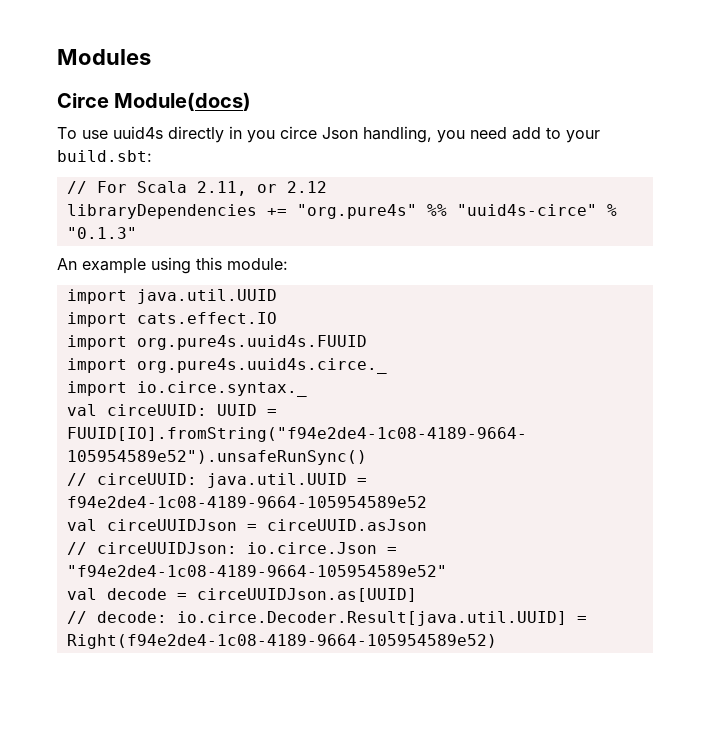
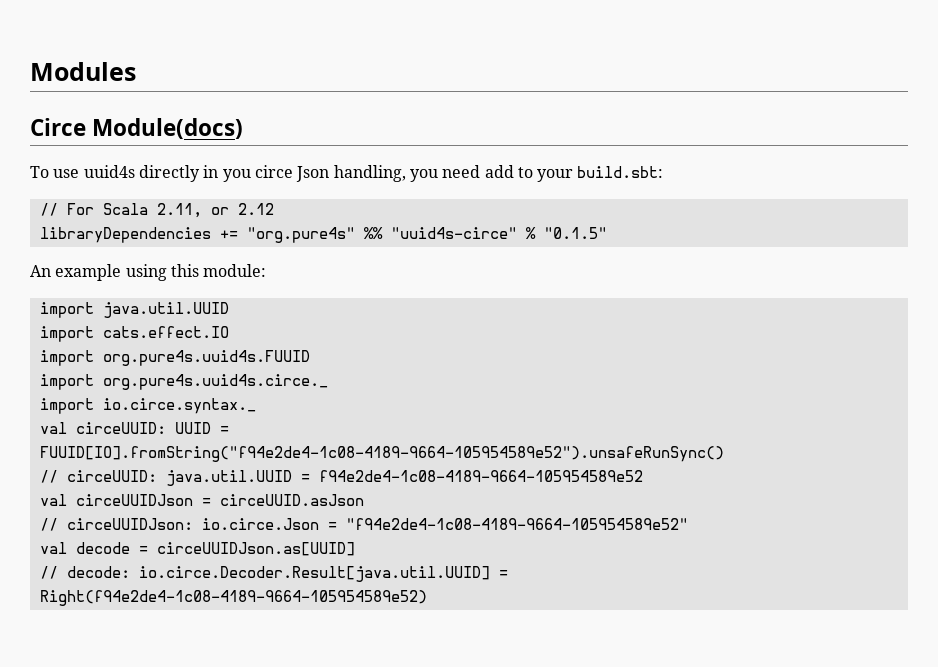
[66,227,137,239] "0.1.3" -> [543,227,607,239] "0.1.5"

